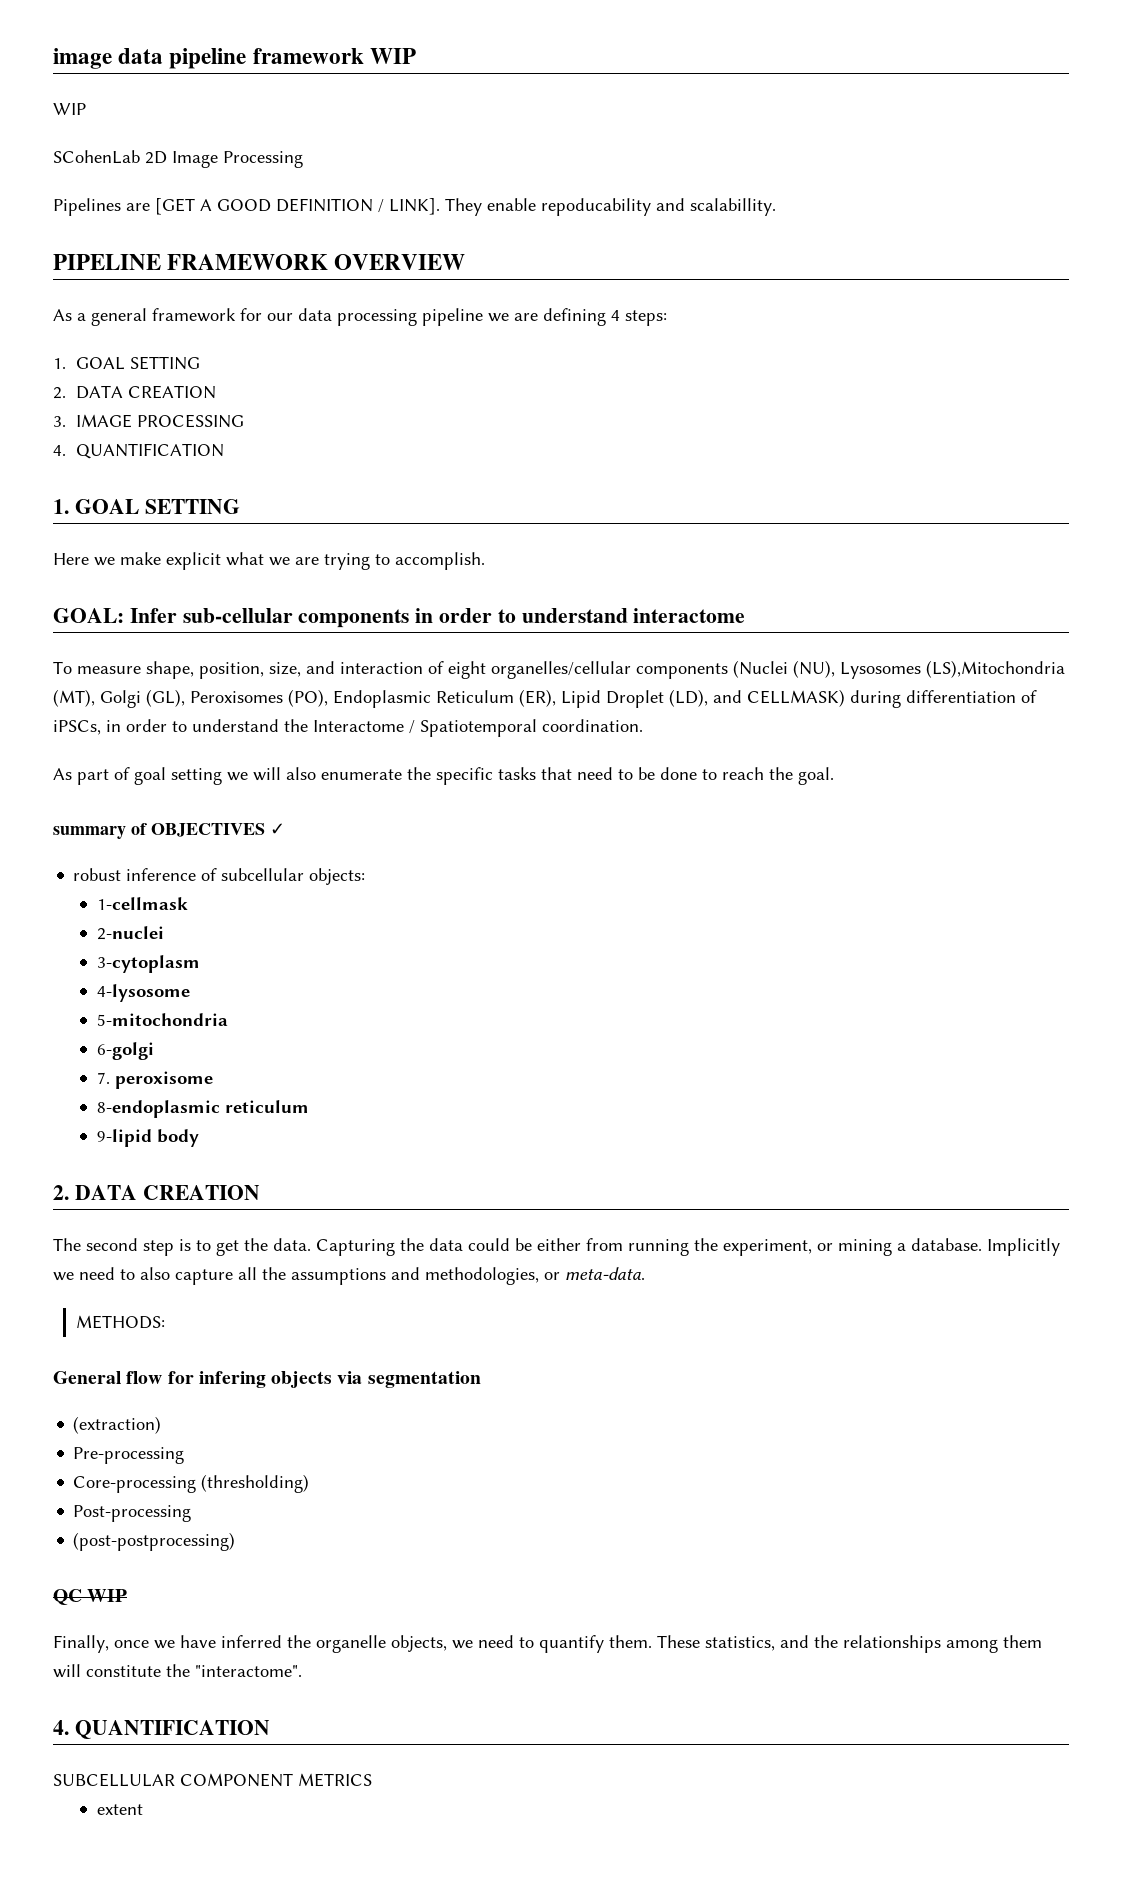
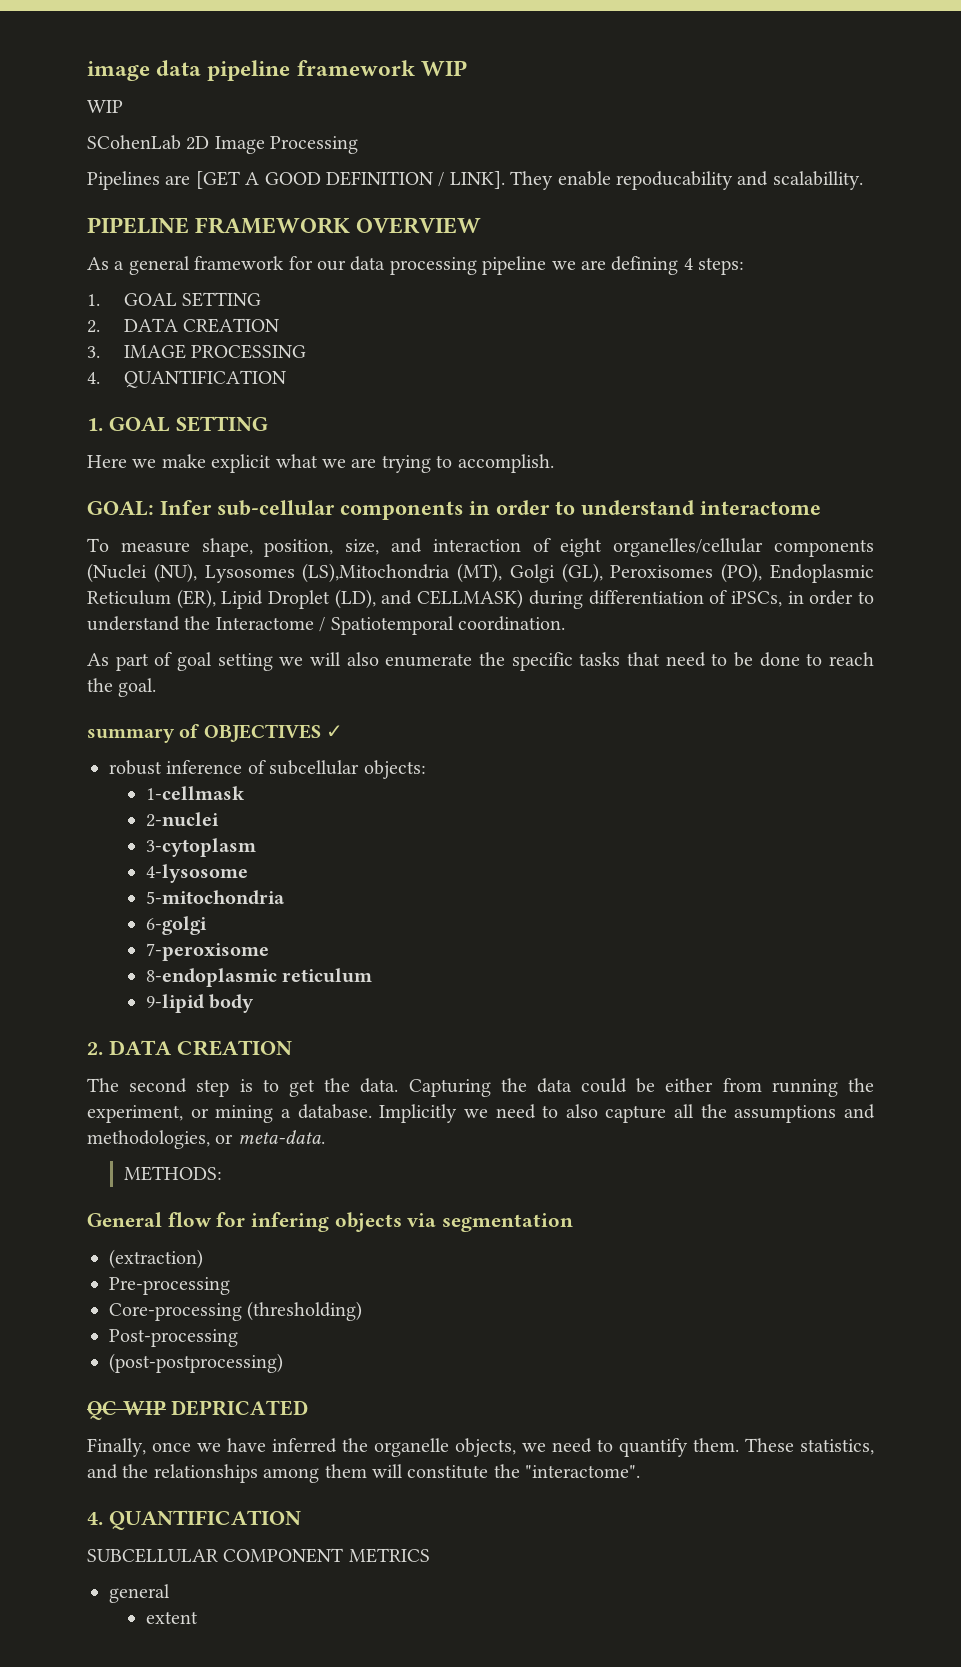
[96,1071,213,1089] 7. peroxisome -> [145,943,269,961] 7-peroxisome
(128, 1595) none -> [171,1400,309,1416] DEPRICATED
(372, 1780) none -> [109,1584,170,1603] // general

